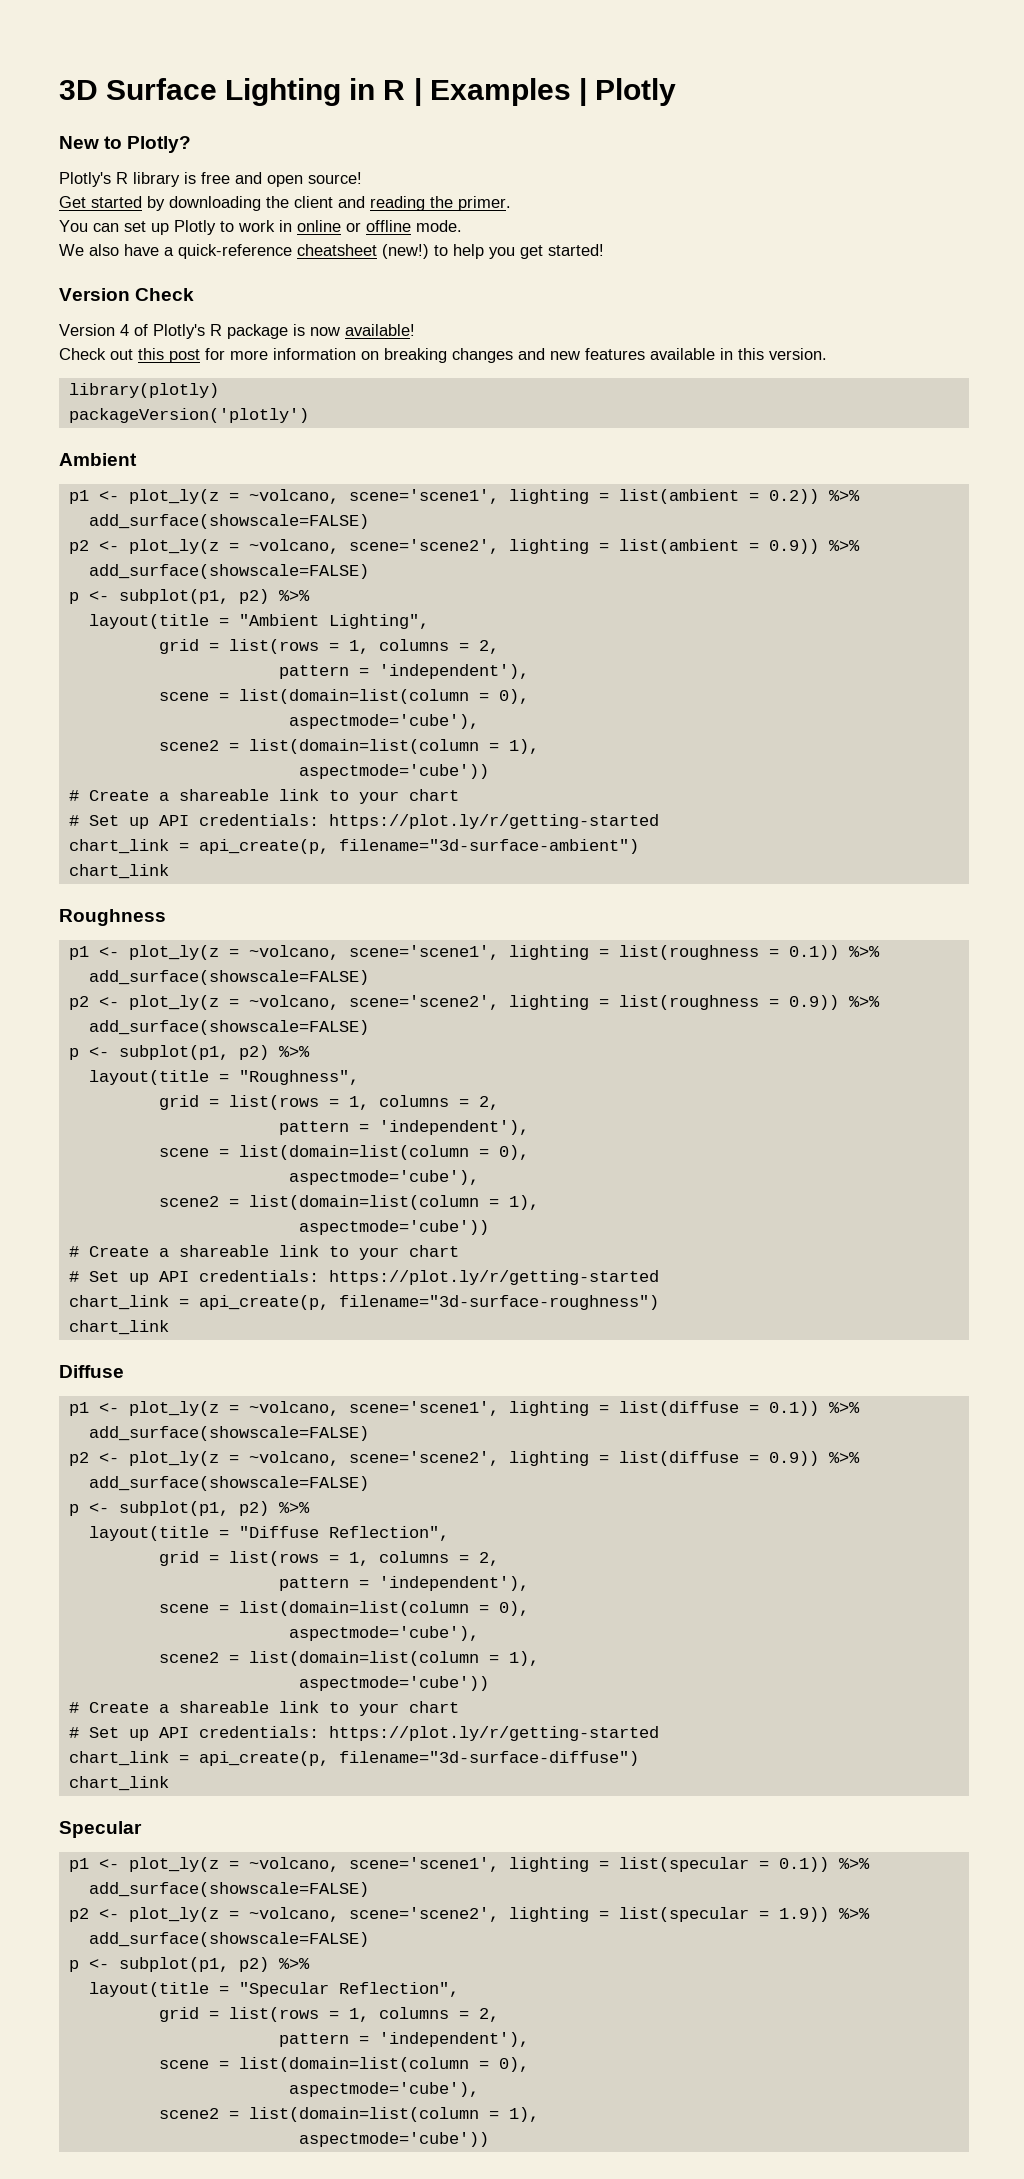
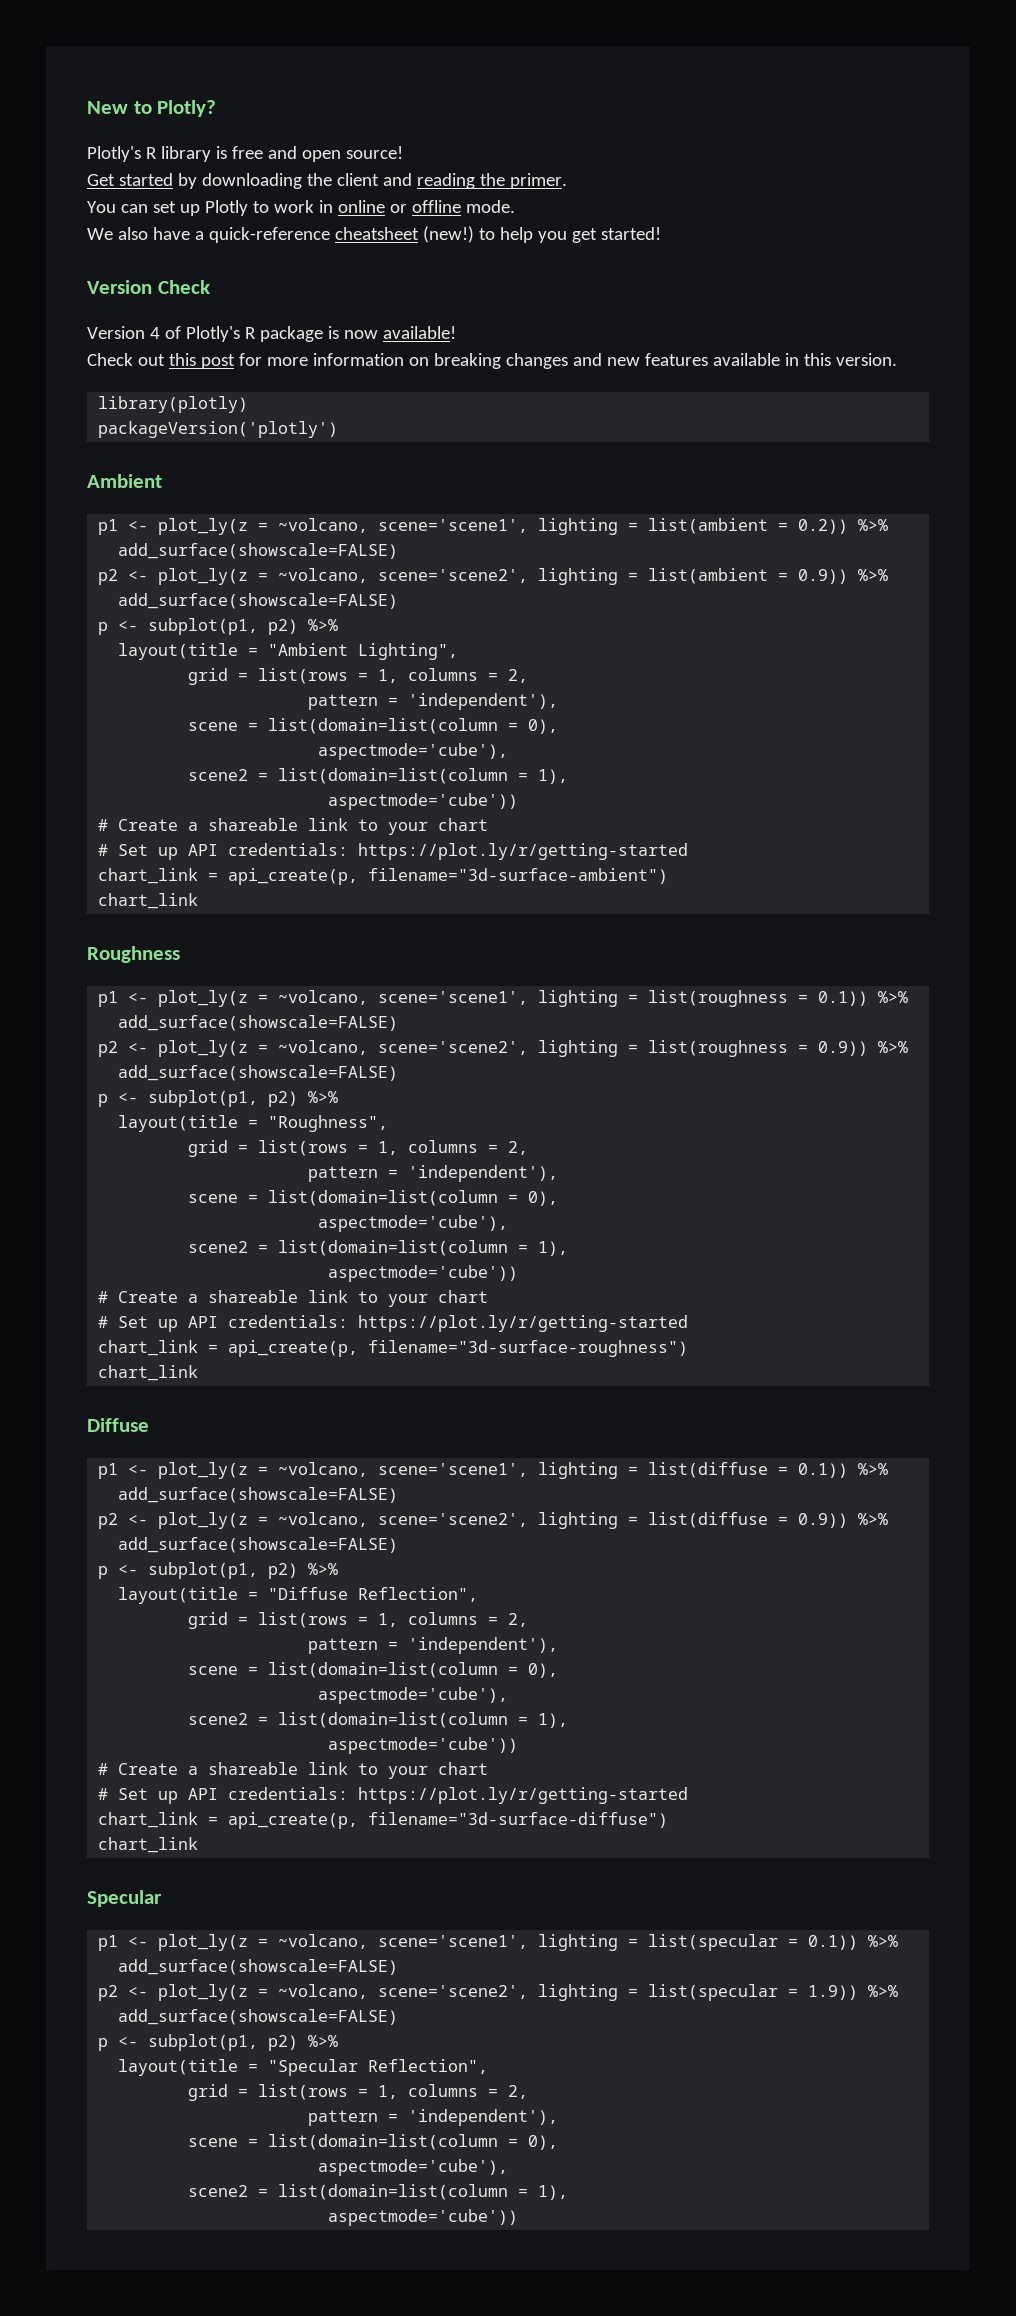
[59,78,676,106] 3D Surface Lighting in R | Examples | Plotly // -> (87, 107) none

